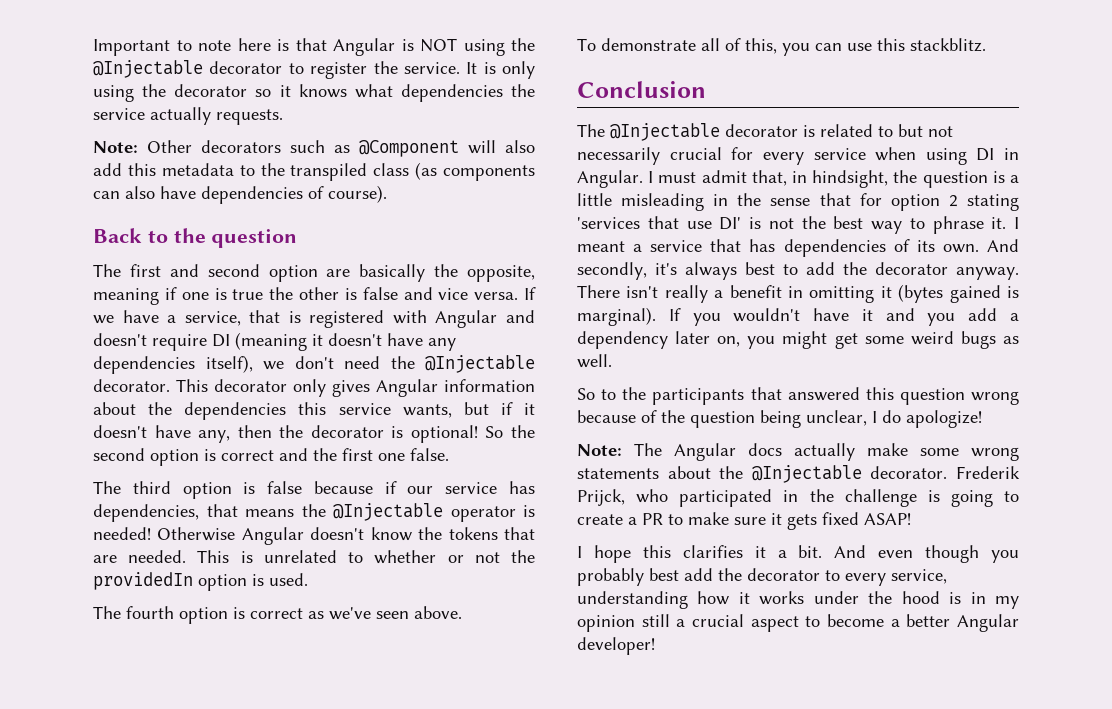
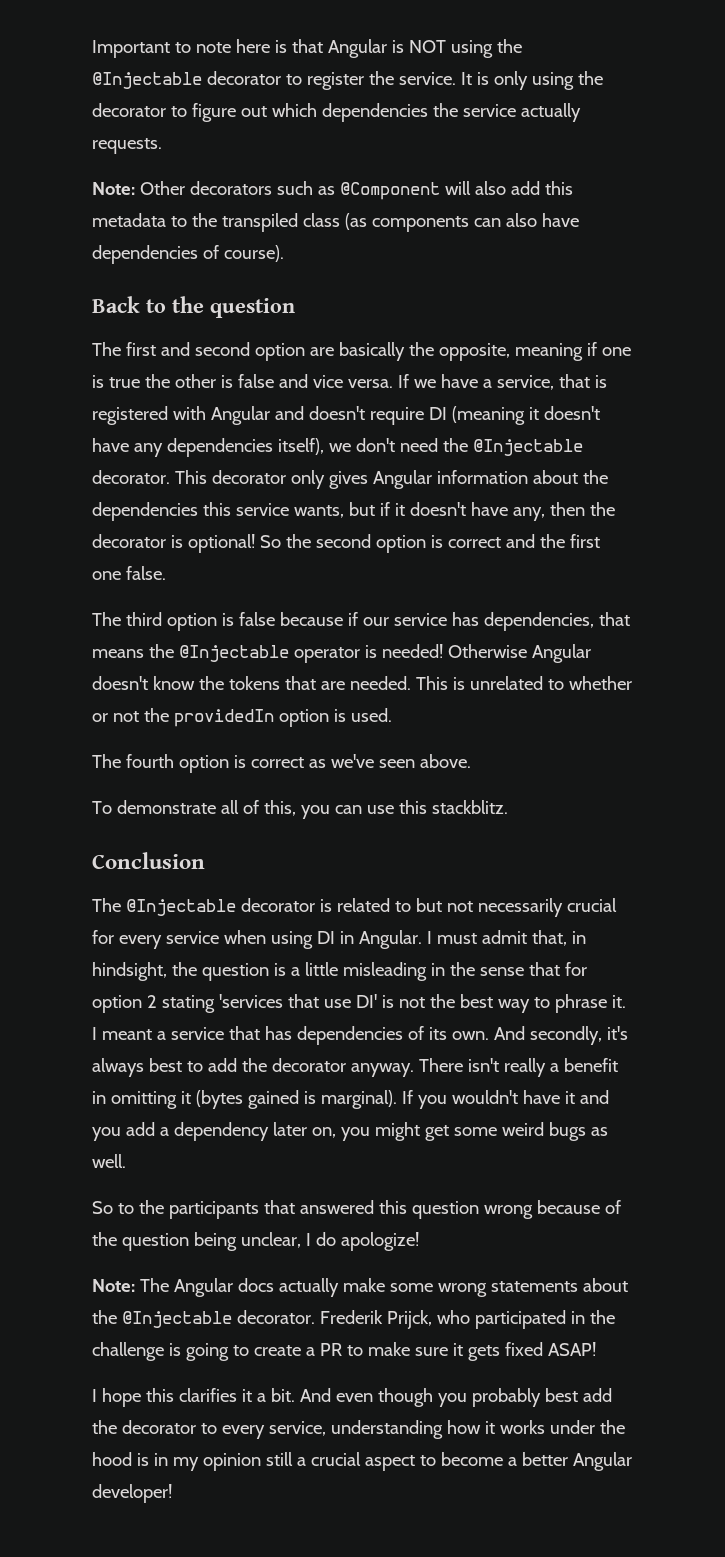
[255,84,393,98] so it knows what -> [170,103,317,122] to figure out which

